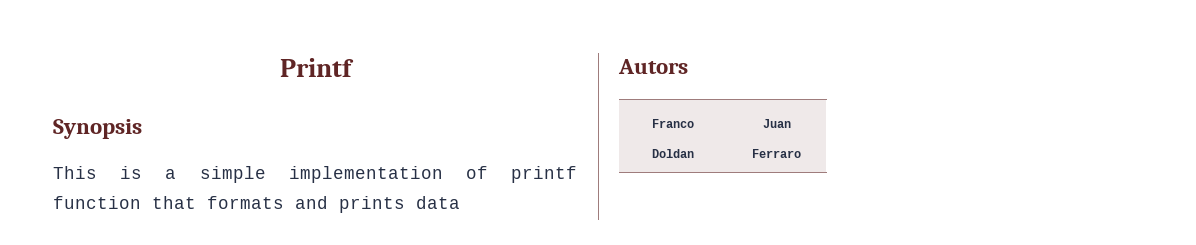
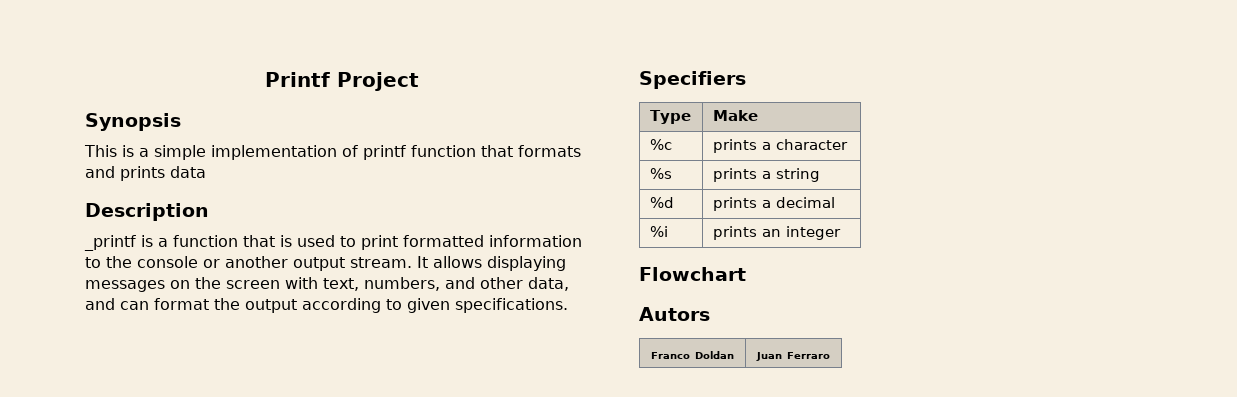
(354, 67) none -> [336,72,419,91] Project
(460, 202) none -> [85,203,209,221] [84,235,582,251] [85,256,566,271] [85,277,569,292] [85,298,568,313] [639,71,746,89] [649,110,691,124] [712,110,758,121] [649,139,672,150] [712,139,848,153] [649,168,672,179] [712,168,820,182] [649,197,674,208] [712,197,835,211] [649,226,668,237] [712,226,841,240] [639,267,746,281] // Description // _printf is a function that is used to print formatted information to the console or another output stream. It allows displaying messages on the screen with text, numbers, and other data, and can format the output according to given specifications. // Specifiers // Type | Make // %c | prints a character // %s | prints a string // %d | prints a decimal // %i | prints an integer // Flowchart

